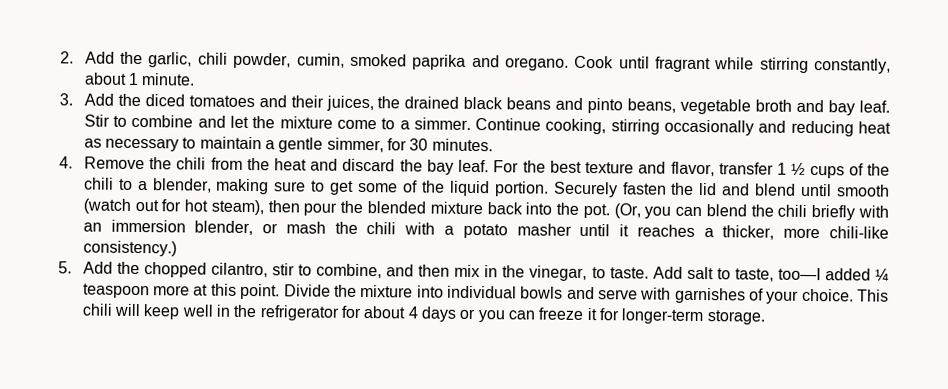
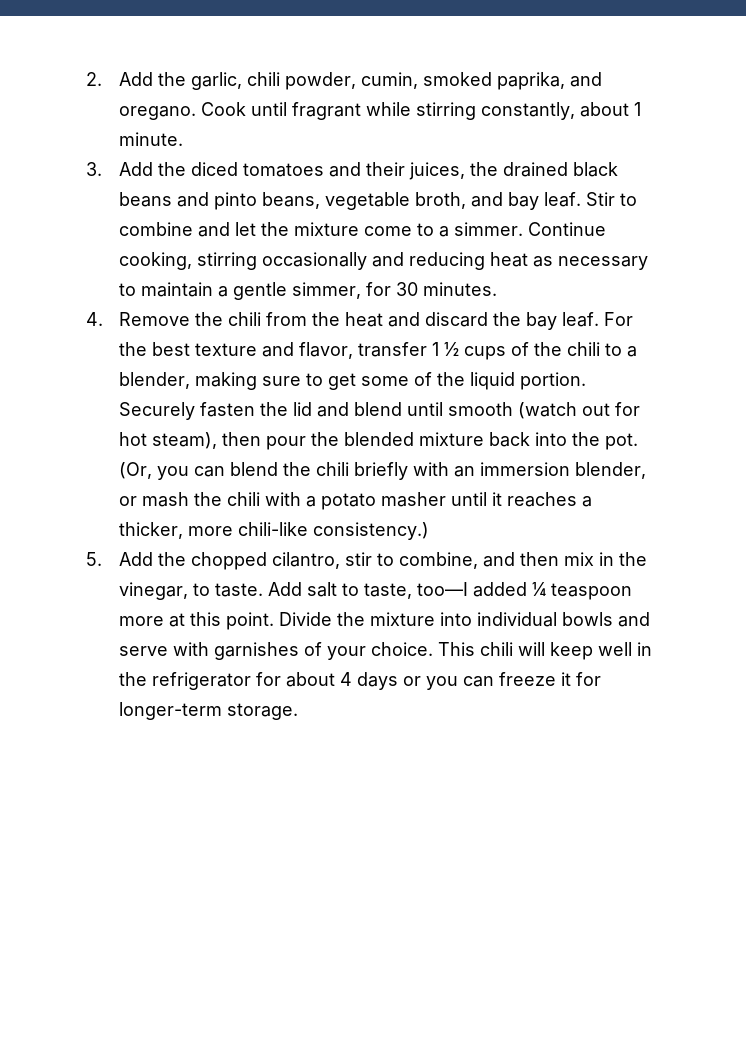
[412,54,467,70] paprika -> [496,72,565,90] paprika,
[755,99,793,112] broth -> [414,192,466,209] broth,

